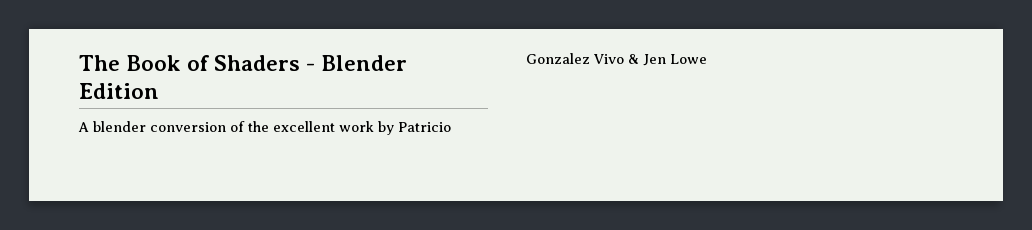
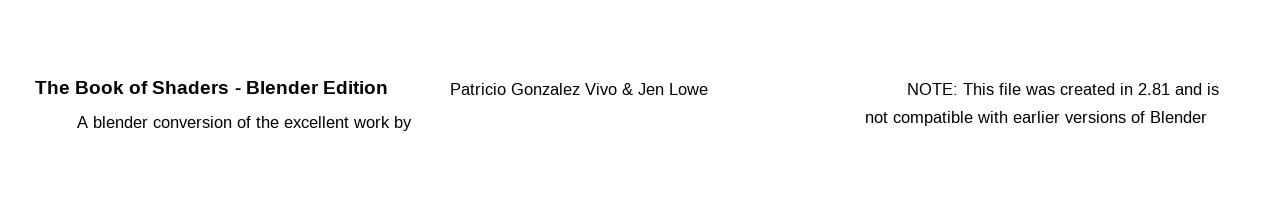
(707, 59) none -> [907,83,1220,95] [865,111,1207,126] // NOTE: This file was created in 2.81 and is not compatible with earlier versions of Blender

